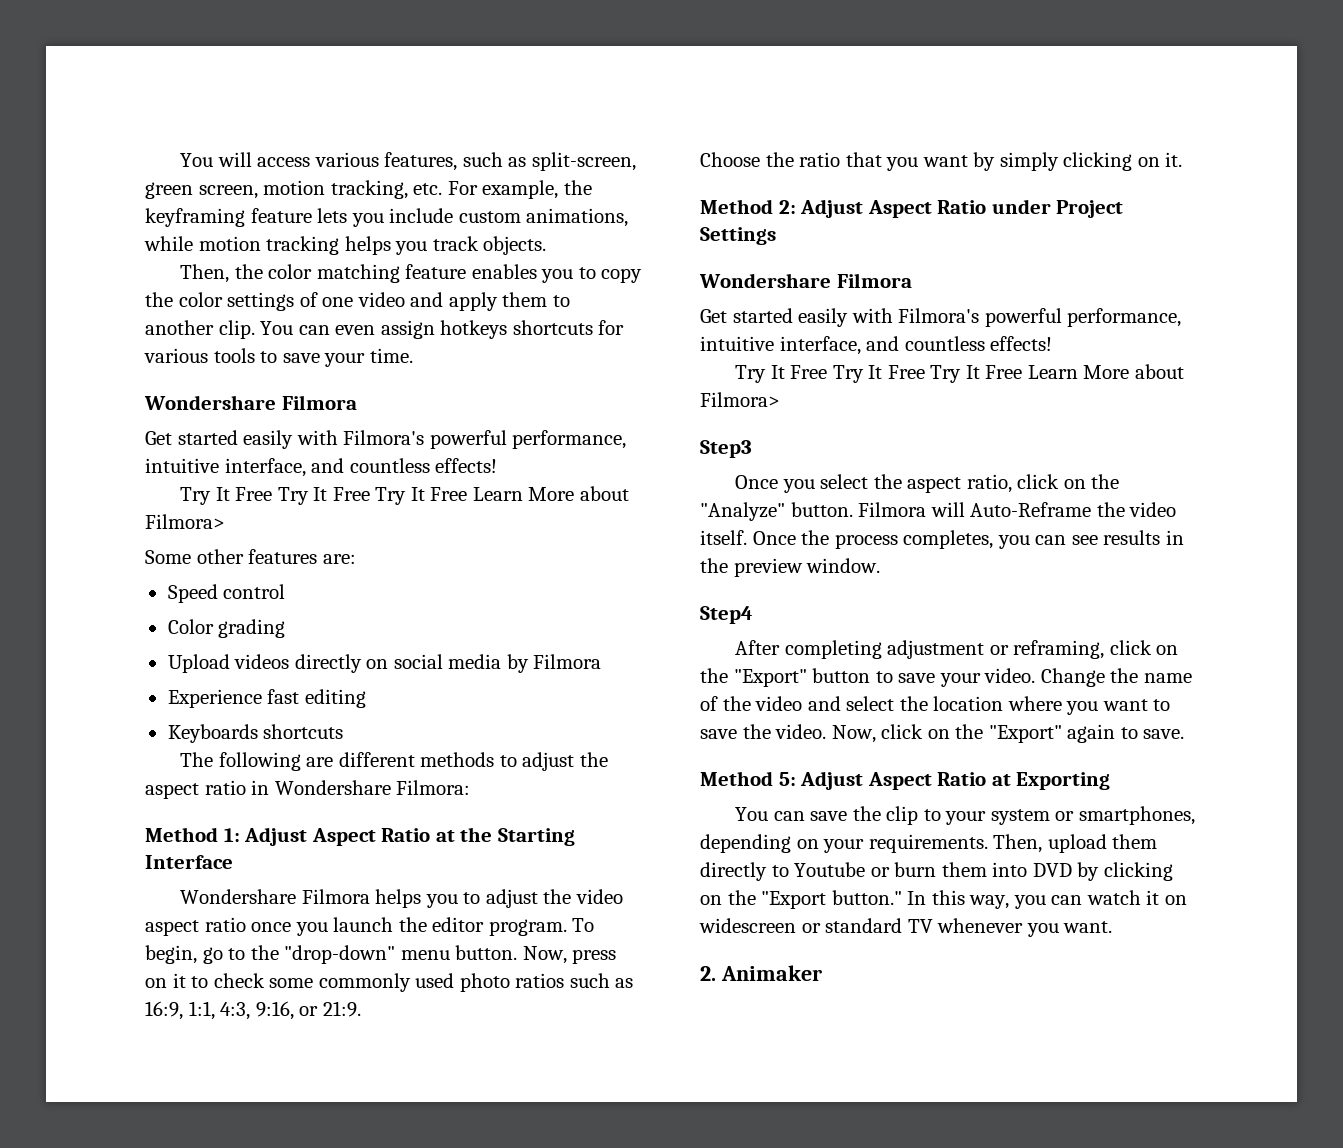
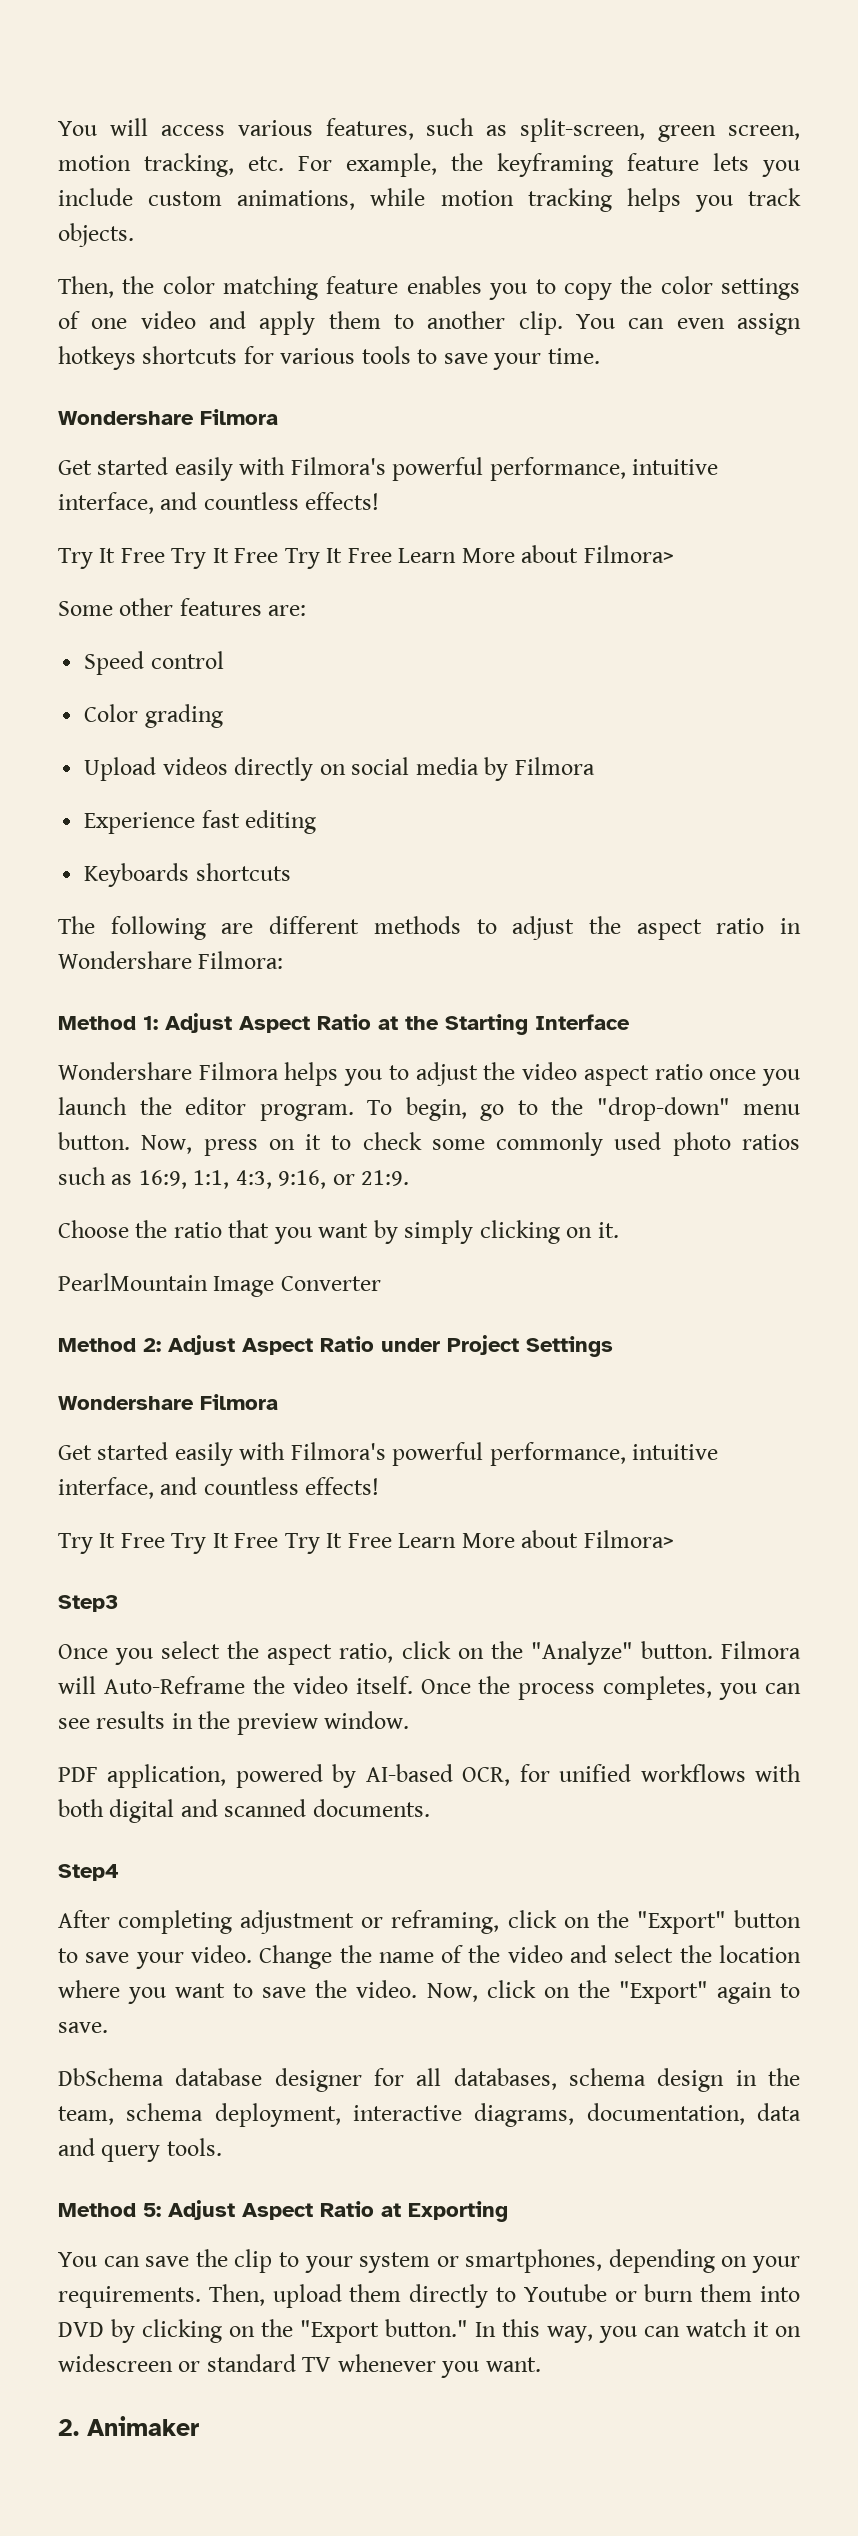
(1183, 159) none -> [58,1273,381,1297] // PearlMountain Image Converter
(881, 565) none -> [58,1764,802,1788] [58,1799,430,1823] // PDF application, powered by AI-based OCR, for unified workflows with both digital and scanned documents.
(1185, 734) none -> [58,2068,800,2092] [58,2103,801,2127] [58,2138,222,2162] // DbSchema database designer for all databases, schema design in the team, schema deployment, interactive diagrams, documentation, data and query tools.

